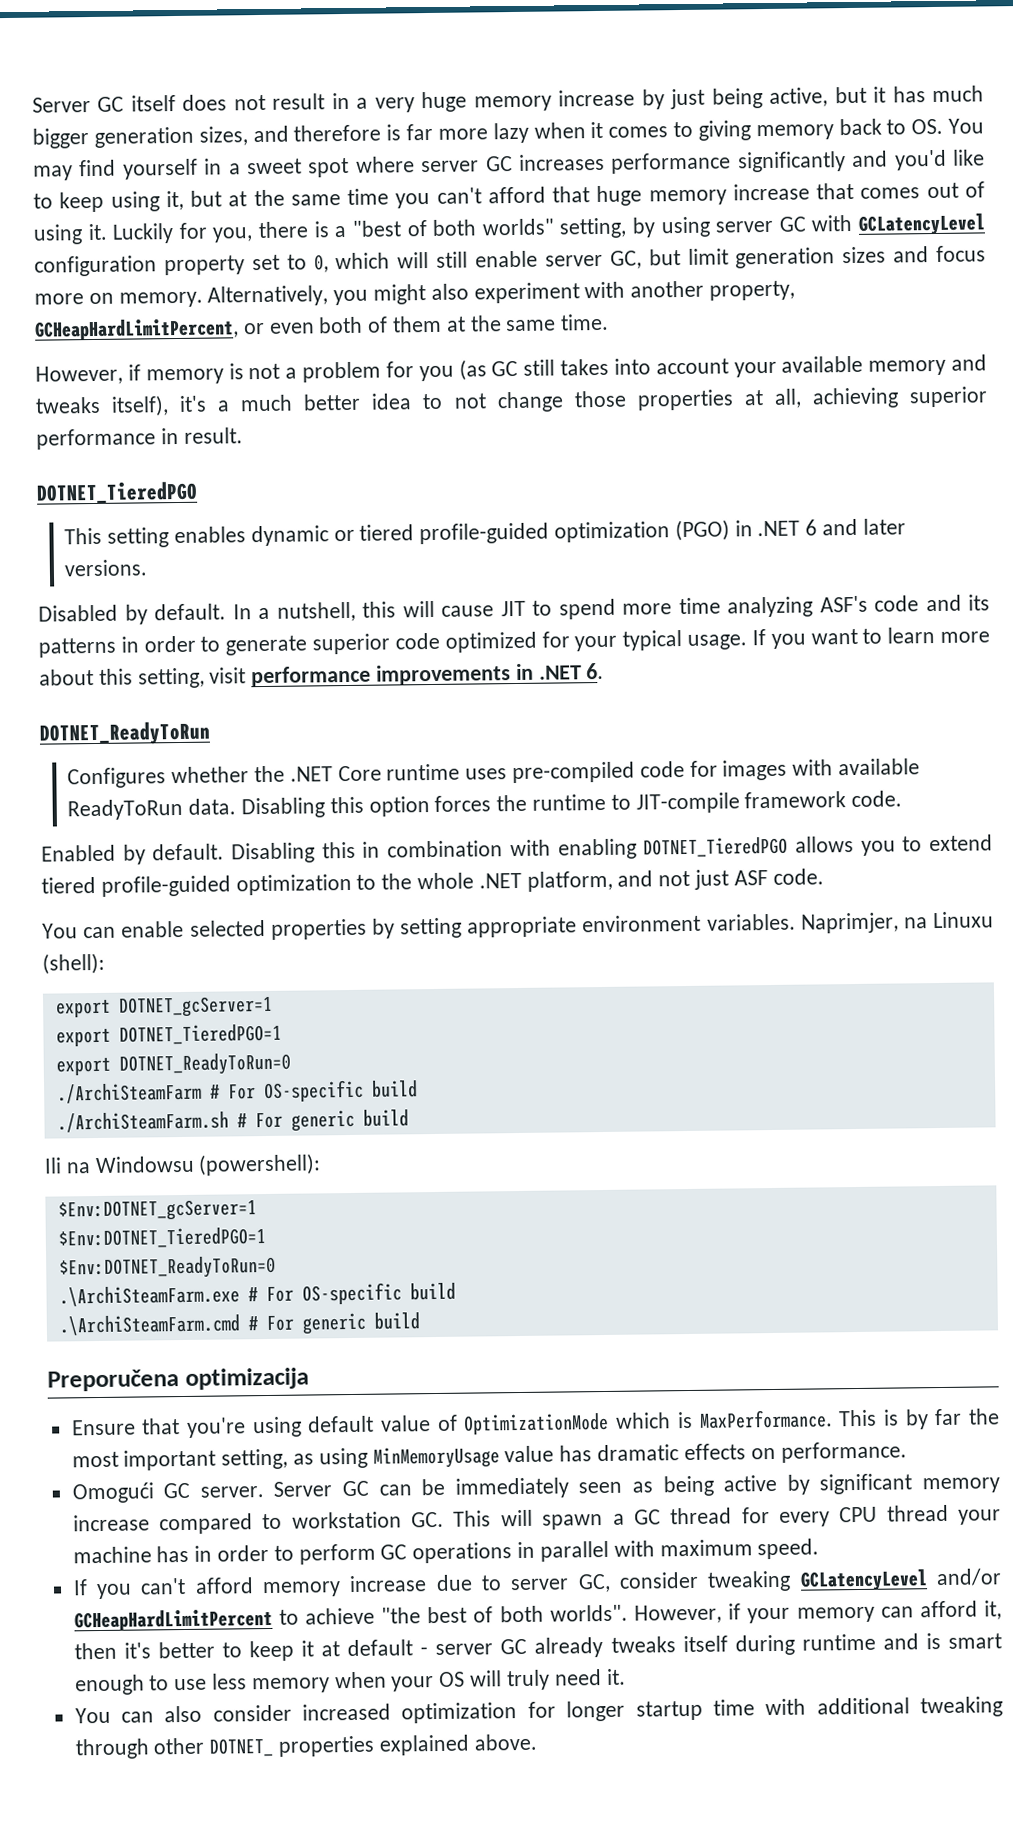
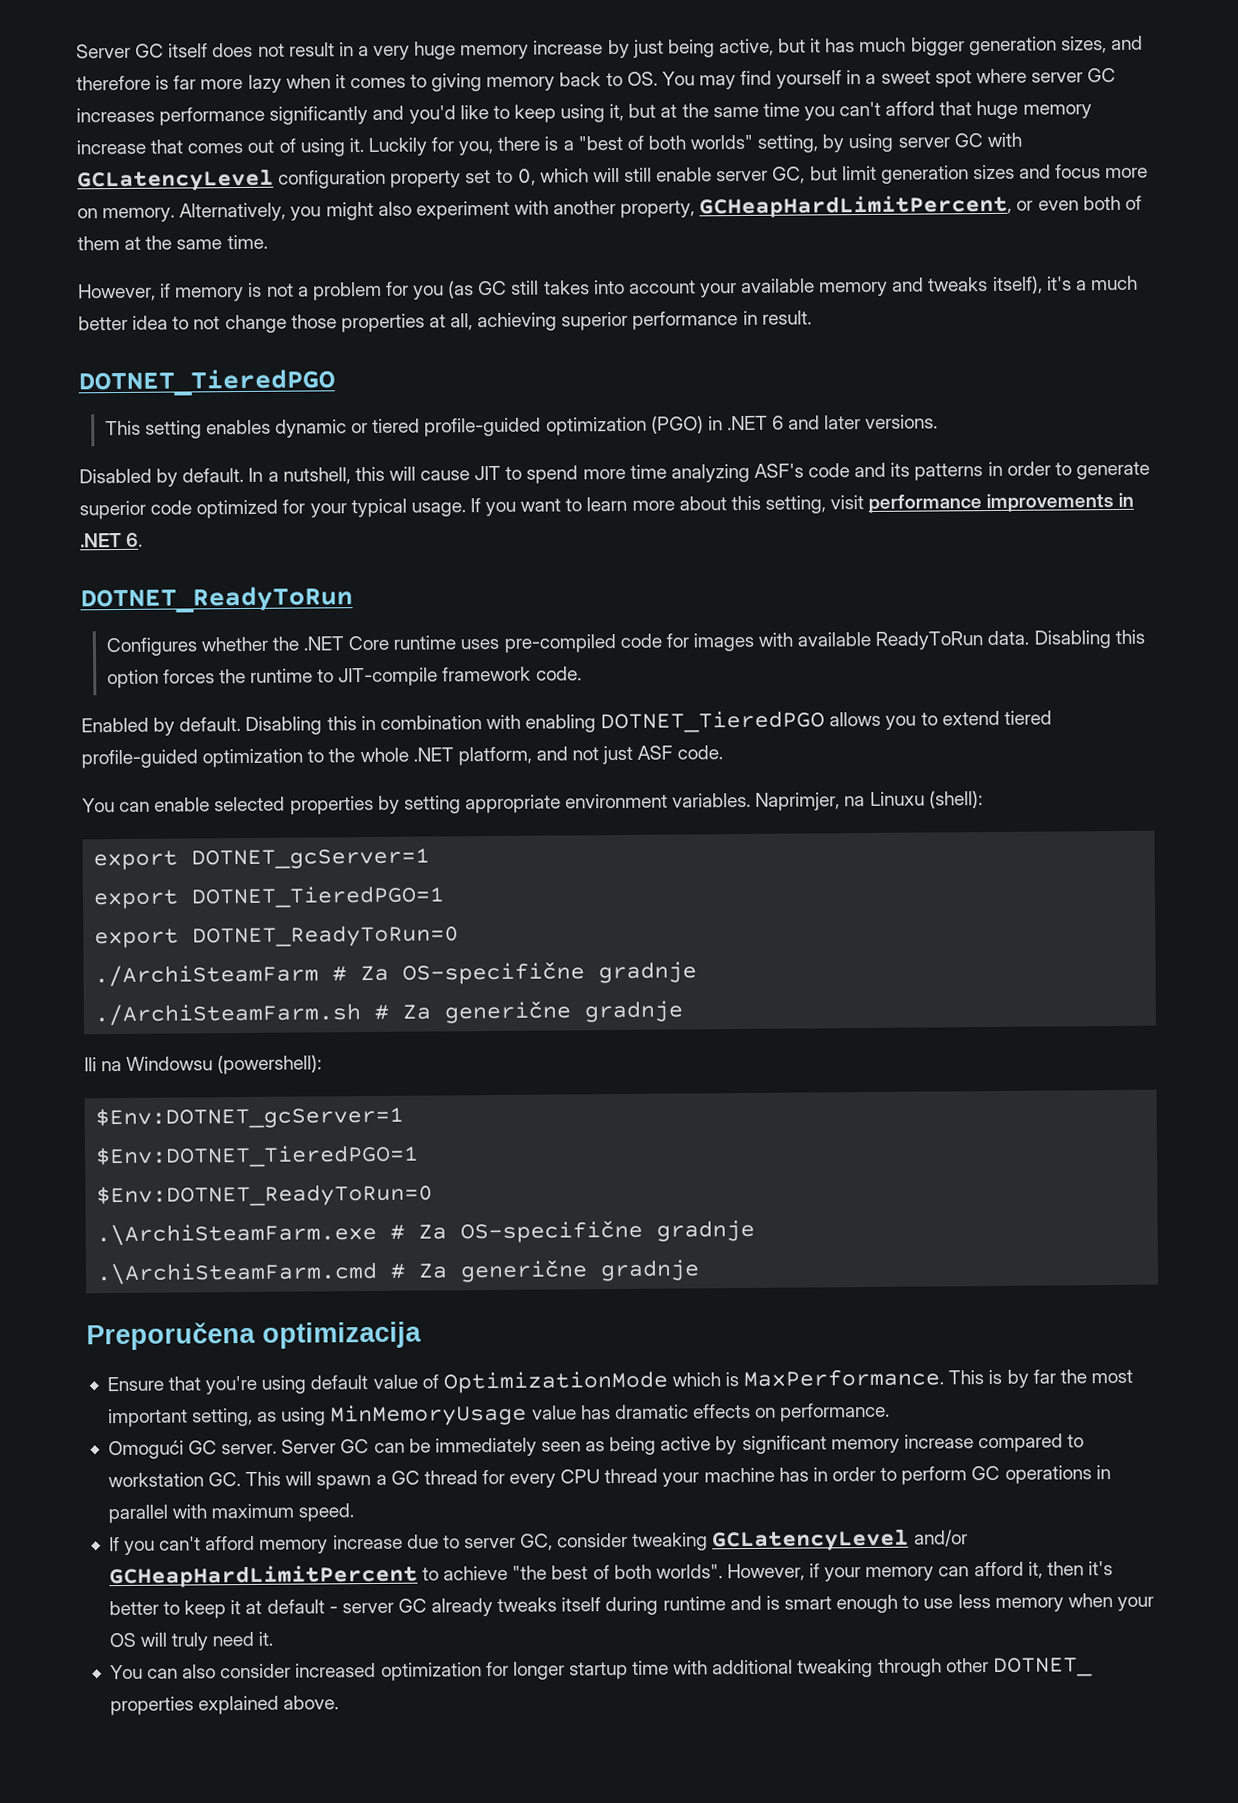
[227,1079,418,1103] For OS-specific build -> [360,961,698,985] Za OS-specifične gradnje
[254,1109,409,1132] For generic build -> [402,1000,684,1024] Za generične gradnje
[265,1282,456,1305] For OS-specific build -> [418,1219,756,1244] Za OS-specifične gradnje
[265,1312,420,1335] For generic build -> [418,1259,701,1283] Za generične gradnje

